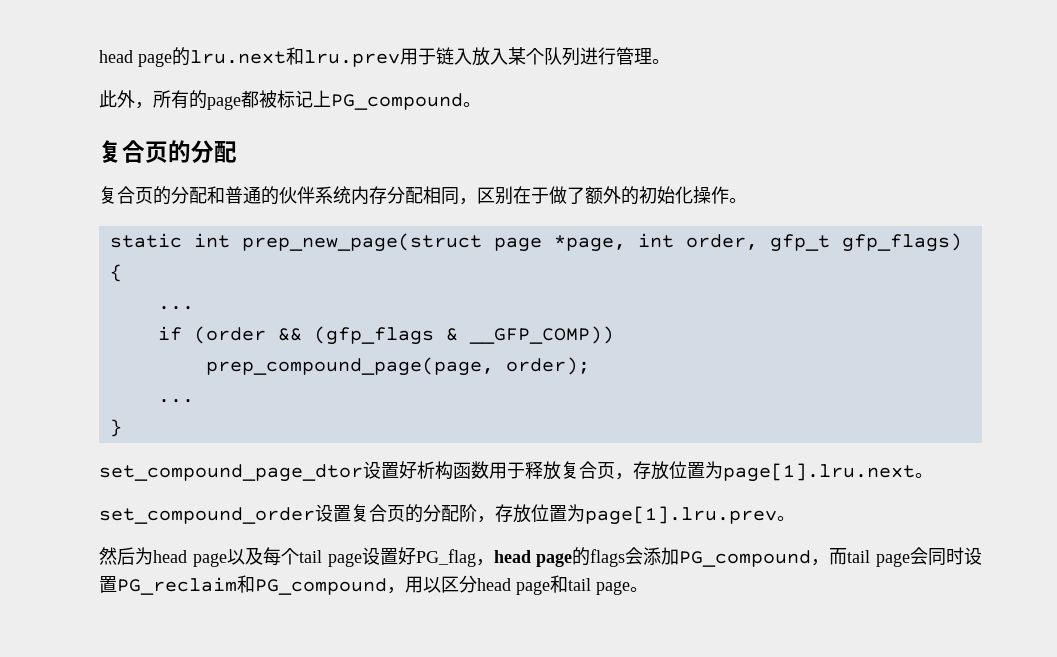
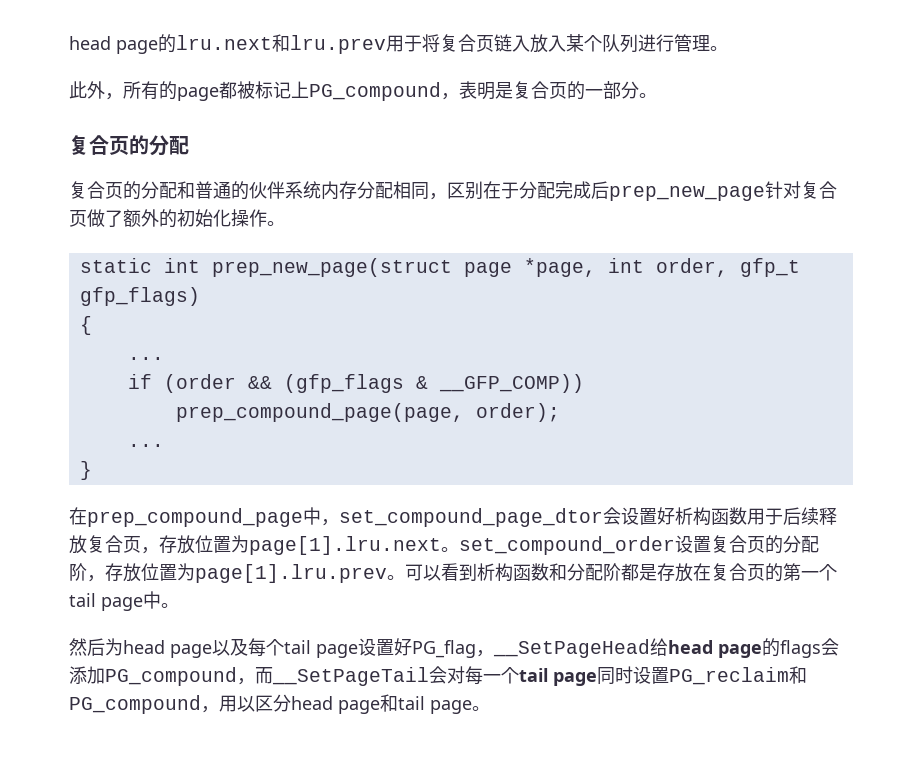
(436, 56) none -> [422,34,494,52] 将复合页
(463, 101) none -> [441,81,639,100] ，表明是复合页的一部分
(549, 195) none -> [519,181,837,201] [69,210,87,227] 分配完成后prep_new_page针对复合页
[99,464,363,482] set_compound_page_dtor -> [69,507,621,527] 在prep_compound_page中，set_compound_page_dtor会
(525, 470) none -> [783,507,819,525] 后续
(933, 475) // -> (459, 549) none
(795, 518) none -> [405,563,837,582] [69,591,179,611] 可以看到析构函数和分配阶都是存放在复合页的第一个tail page中。
(494, 562) none -> [493,638,668,658] __SetPageHead给
[847,547,928,567] tail page会 -> [272,666,597,686] __SetPageTail会对每一个tail page

